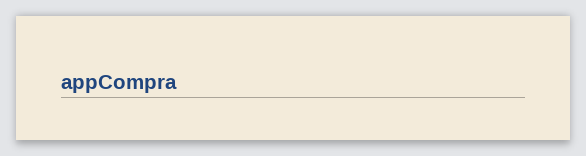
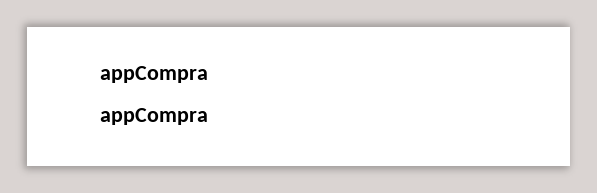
[61,75,177,93] appCompra -> [100,66,208,83] [100,108,208,125] appCompra // appCompra

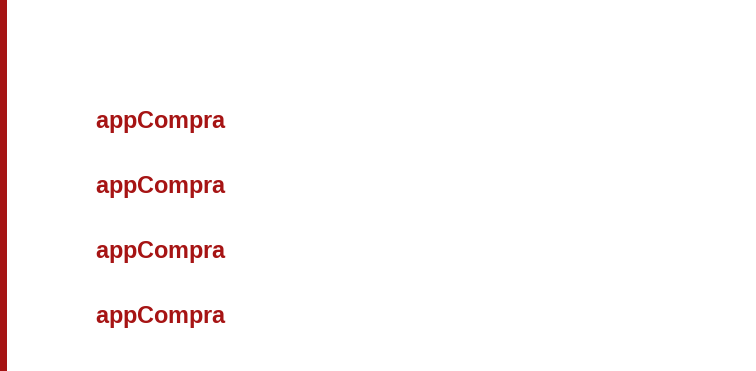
[100,66,208,83] [100,108,208,125] appCompra // appCompra -> [96,111,226,133] [96,176,226,198] [96,241,226,263] [96,306,226,328] appCompra // appCompra // appCompra // appCompra

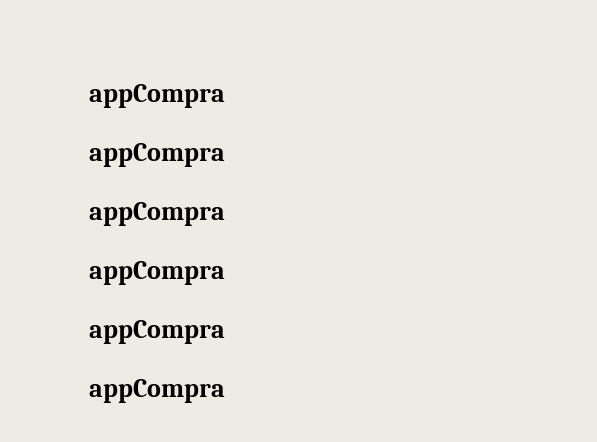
[96,111,226,133] [96,176,226,198] [96,241,226,263] [96,306,226,328] appCompra // appCompra // appCompra // appCompra -> [89,84,225,108] [89,143,225,167] [89,202,225,226] [89,261,225,285] [89,320,225,344] [89,379,225,403] appCompra // appCompra // appCompra // appCompra // appCompra // appCompra

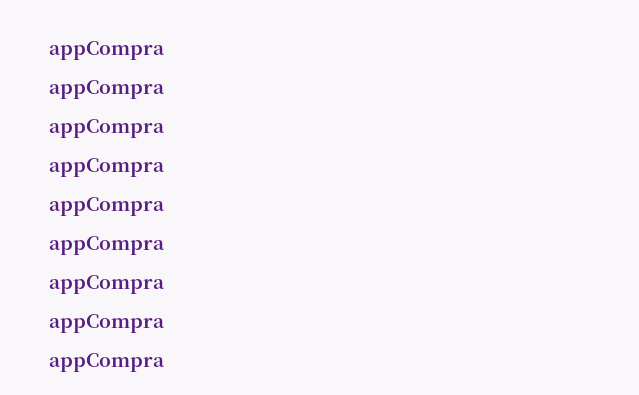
[89,84,225,108] [89,143,225,167] [89,202,225,226] [89,261,225,285] [89,320,225,344] [89,379,225,403] appCompra // appCompra // appCompra // appCompra // appCompra // appCompra -> [49,41,165,60] [49,80,165,99] [49,119,165,138] [49,158,165,177] [49,197,165,216] [49,236,165,255] [49,275,165,294] [49,314,165,333] [49,353,165,372] appCompra // appCompra // appCompra // appCompra // appCompra // appCompra // appCompra // appCompra // appCompra

